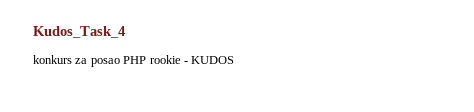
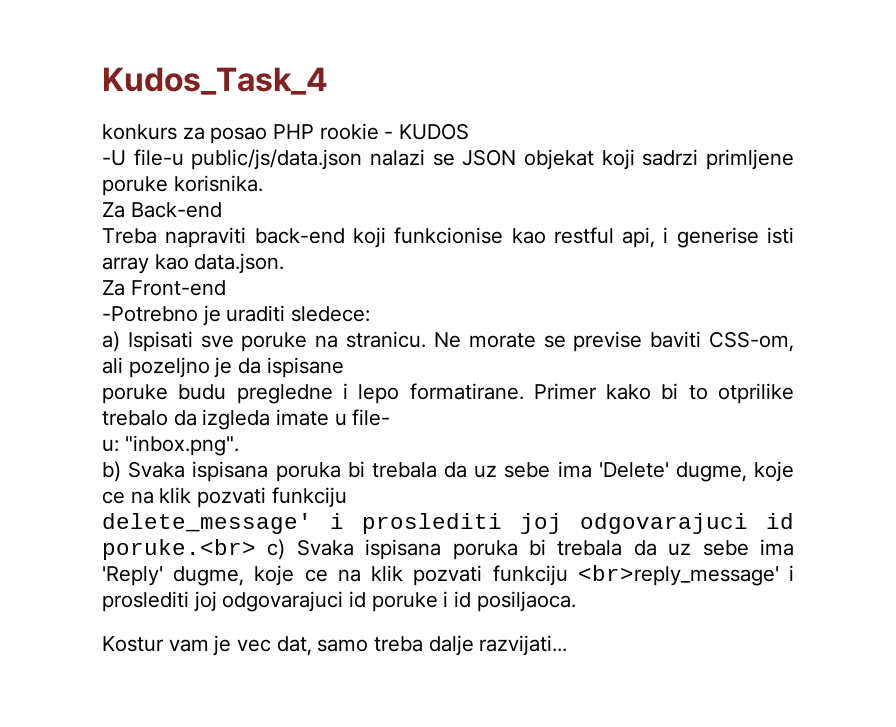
(235, 60) none -> [102,149,794,170] [102,175,263,196] [102,202,222,218] [102,227,794,248] [102,253,285,274] [102,280,226,296] [102,305,371,326] [102,331,794,352] [102,357,344,378] [102,383,794,404] [102,409,391,430] [102,435,239,456] [102,461,794,482] [102,487,347,508] [102,513,794,534] [102,539,794,560] [102,565,794,586] [102,591,576,612] [102,635,568,656] // -U file-u public/js/data.json nalazi se JSON objekat koji sadrzi primljene poruke korisnika. // Za Back-end // Treba napraviti back-end koji funkcionise kao restful api, i generise isti array kao data.json. // Za Front-end // -Potrebno je uraditi sledece: // a) Ispisati sve poruke na stranicu. Ne morate se previse baviti CSS-om, ali pozeljno je da ispisane // poruke budu pregledne i lepo formatirane. Primer kako bi to otprilike trebalo da izgleda imate u file- // u: "inbox.png". // b) Svaka ispisana poruka bi trebala da uz sebe ima 'Delete' dugme, koje ce na klik pozvati funkciju // delete_message' i proslediti joj odgovarajuci id poruke.<br> c) Svaka ispisana poruka bi trebala da uz sebe ima 'Reply' dugme, koje ce na klik pozvati funkciju <br>reply_message' i proslediti joj odgovarajuci id poruke i id posiljaoca. // Kostur vam je vec dat, samo treba dalje razvijati...

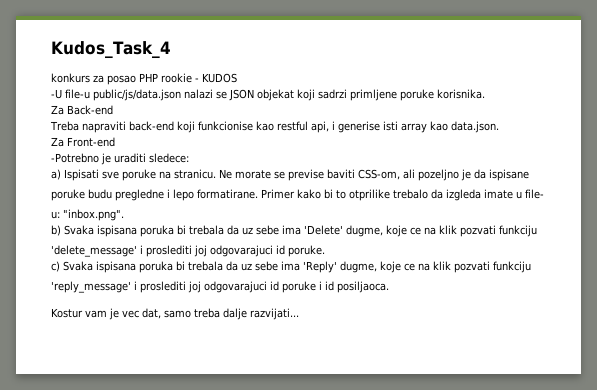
[102,513,794,534] [102,539,256,560] delete_message' i proslediti joj odgovarajuci id poruke.<br> -> [51,245,325,257] 'delete_message' i proslediti joj odgovarajuci id poruke. //
[577,565,779,586] <br>reply_message' -> [51,281,131,293] // 'reply_message'

